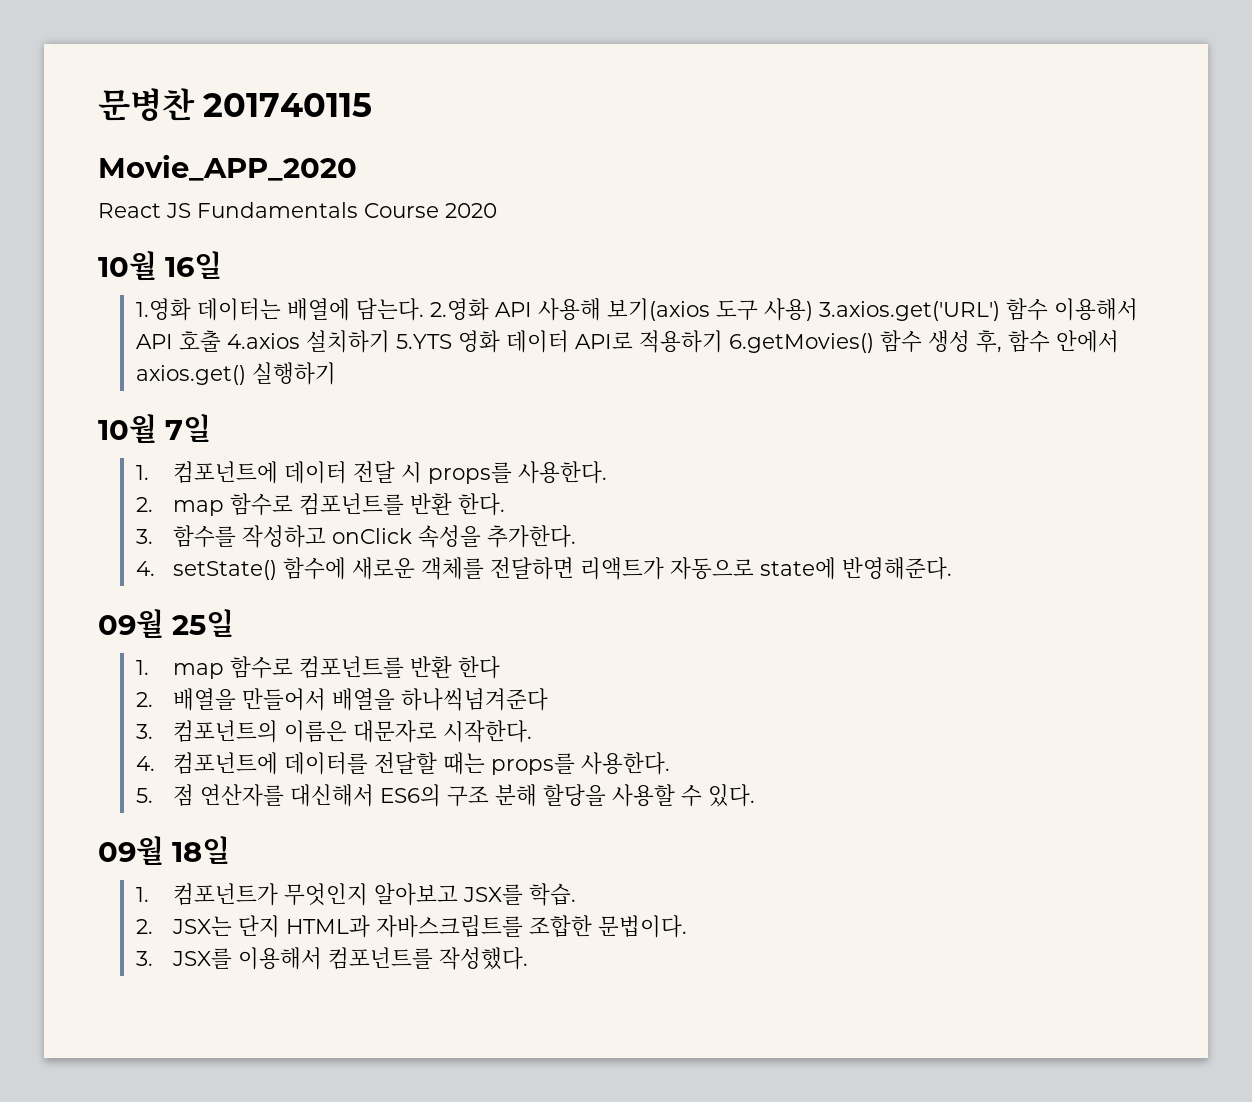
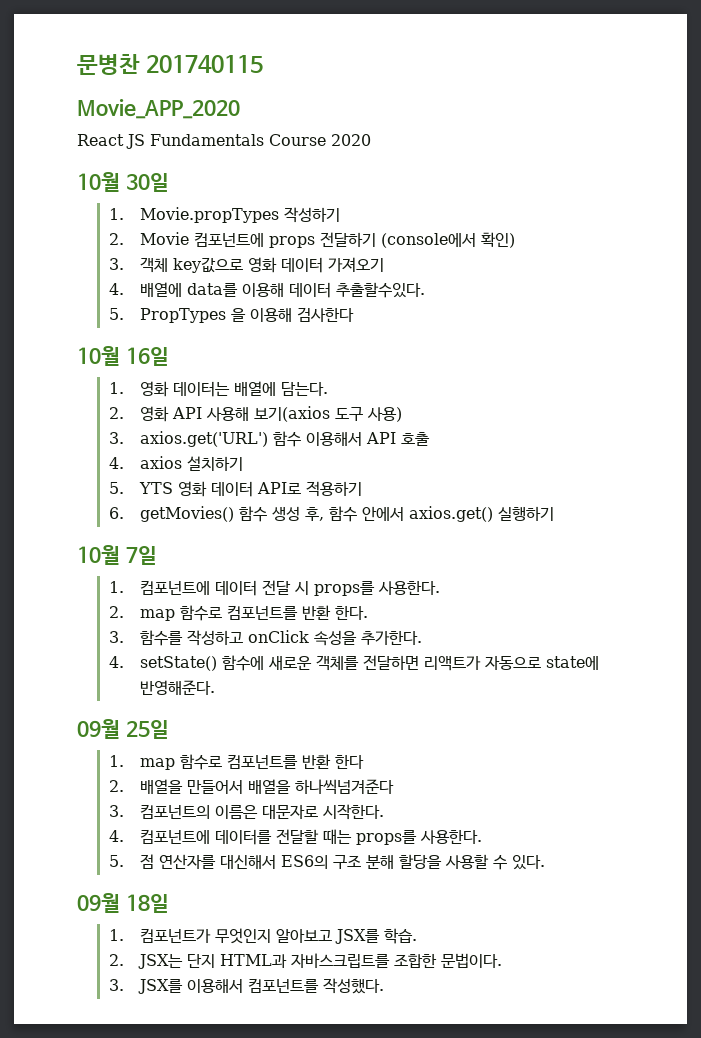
(497, 210) none -> [77,172,169,192] [108,207,341,223] [108,232,516,248] [108,257,385,273] [108,282,426,298] [108,307,355,323] // 10월 30일 // 1. Movie.propTypes 작성하기 // 2. Movie 컴포넌트에 props 전달하기 (console에서 확인) // 3. 객체 key값으로 영화 데이터 가져오기 // 4. 배열에 data를 이용해 데이터 추출할수있다. // 5. PropTypes 을 이용해 검사한다
[135,298,191,321] 1.영화 -> [108,381,170,397] 1. 영화
[429,298,489,321] 2.영화 -> [108,406,170,422] // 2. 영화
[818,301,1000,321] 3.axios.get('URL') -> [108,431,269,447] // 3. axios.get('URL')
[226,333,300,349] 4.axios -> [108,456,183,469] // 4. axios
[395,334,452,349] 5.YTS -> [108,482,174,494] // 5. YTS
[728,333,874,353] 6.getMovies() -> [108,506,235,522] // 6. getMovies()

